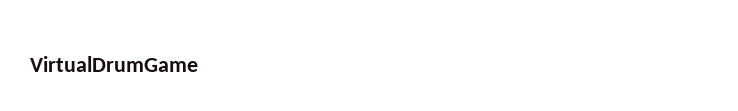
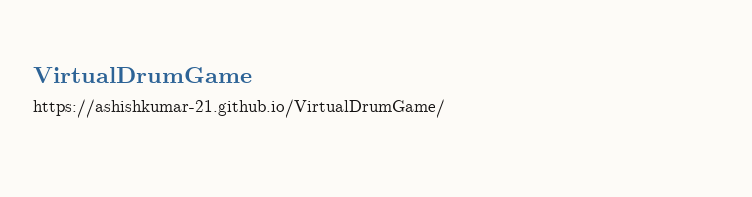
(198, 64) none -> [33,99,445,118] // https://ashishkumar-21.github.io/VirtualDrumGame/

